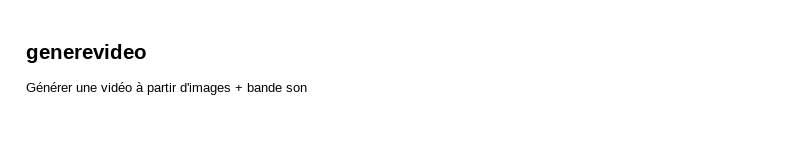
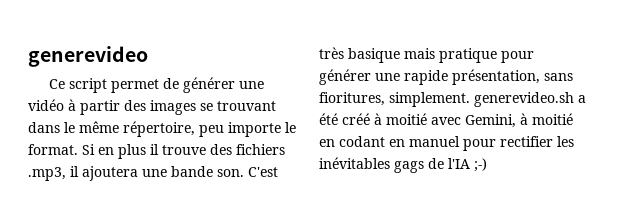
[26,82,307,95] Générer une vidéo à partir d'images + bande son -> [49,77,265,93] [28,99,276,115] [28,121,296,137] [28,144,285,159] [28,166,278,181] [319,47,534,63] [319,69,573,85] [319,92,586,107] [319,113,573,128] [319,136,574,151] [319,157,487,173] Ce script permet de générer une vidéo à partir des images se trouvant dans le même répertoire, peu importe le format. Si en plus il trouve des fichiers .mp3, il ajoutera une bande son. C'est très basique mais pratique pour générer une rapide présentation, sans fioritures, simplement. generevideo.sh a été créé à moitié avec Gemini, à moitié en codant en manuel pour rectifier les inévitables gags de l'IA ;-)

